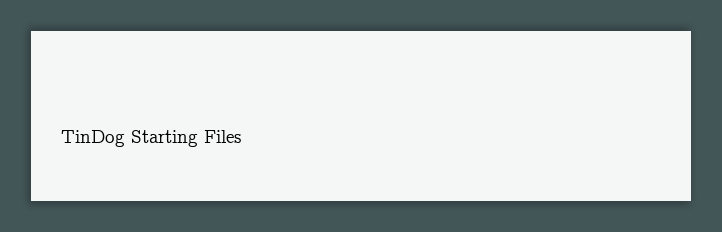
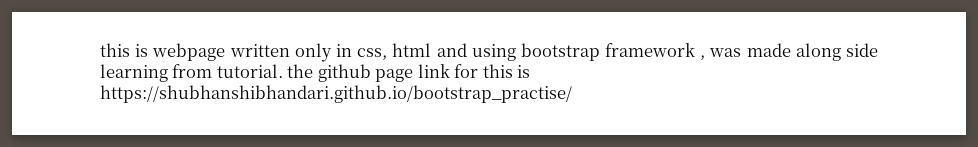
[61,130,241,147] TinDog Starting Files -> [100,43,878,62] [100,64,531,82] [100,85,572,103] this is webpage written only in css, html and using bootstrap framework , was made along side learning from tutorial. the github page link for this is https://shubhanshibhandari.github.io/bootstrap_practise/

